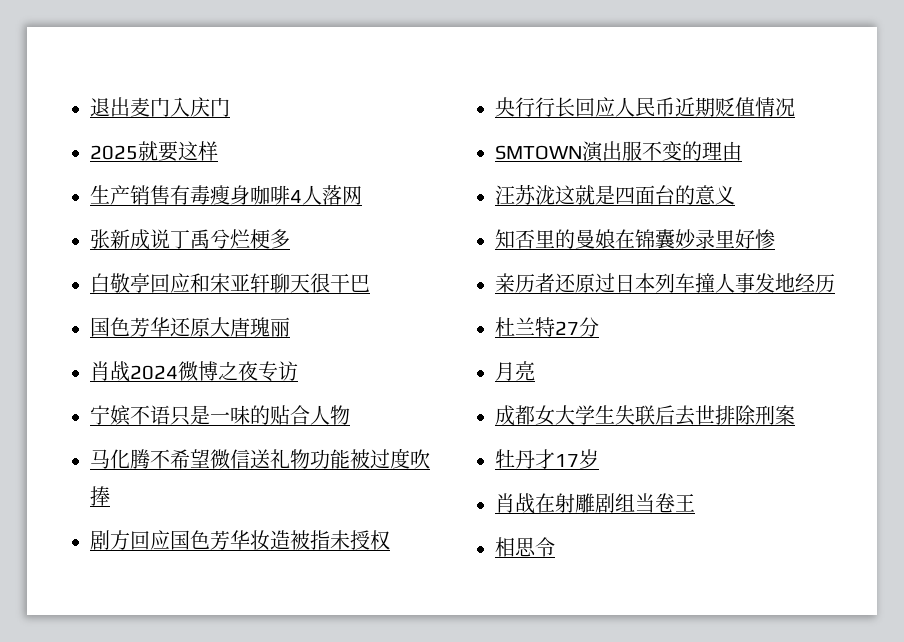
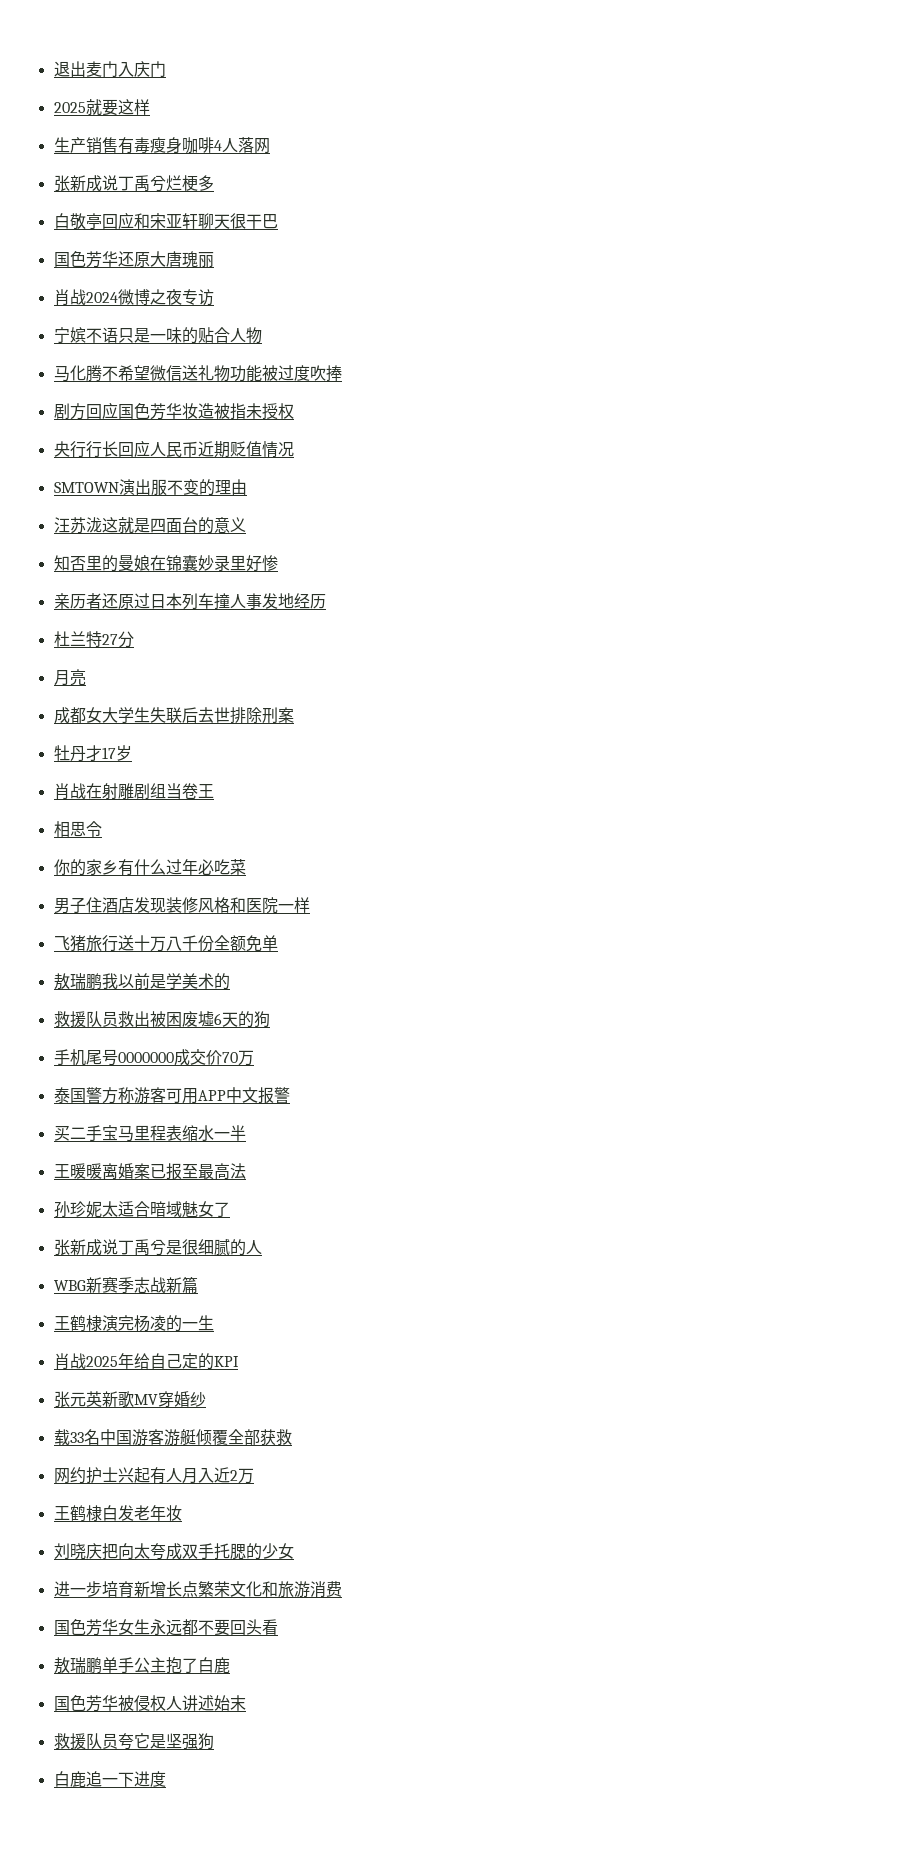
(555, 547) none -> [53,859,246,876] [53,897,310,914] [53,935,278,952] [53,973,230,990] [53,1011,270,1028] [53,1049,254,1066] [53,1087,290,1104] [53,1125,246,1142] [53,1163,246,1180] [53,1201,230,1218] [53,1239,262,1256] [53,1276,198,1294] [53,1315,214,1332] [53,1353,239,1370] [53,1391,206,1408] [53,1429,292,1446] [53,1467,254,1484] [53,1505,182,1521] [53,1543,294,1560] [53,1581,342,1598] [53,1619,278,1636] [53,1657,230,1674] [53,1695,246,1712] [53,1733,214,1750] [53,1771,166,1787] // 你的家乡有什么过年必吃菜 // 男子住酒店发现装修风格和医院一样 // 飞猪旅行送十万八千份全额免单 // 敖瑞鹏我以前是学美术的 // 救援队员救出被困废墟6天的狗 // 手机尾号0000000成交价70万 // 泰国警方称游客可用APP中文报警 // 买二手宝马里程表缩水一半 // 王暖暖离婚案已报至最高法 // 孙珍妮太适合暗域魅女了 // 张新成说丁禹兮是很细腻的人 // WBG新赛季志战新篇 // 王鹤棣演完杨凌的一生 // 肖战2025年给自己定的KPI // 张元英新歌MV穿婚纱 // 载33名中国游客游艇倾覆全部获救 // 网约护士兴起有人月入近2万 // 王鹤棣白发老年妆 // 刘晓庆把向太夸成双手托腮的少女 // 进一步培育新增长点繁荣文化和旅游消费 // 国色芳华女生永远都不要回头看 // 敖瑞鹏单手公主抱了白鹿 // 国色芳华被侵权人讲述始末 // 救援队员夸它是坚强狗 // 白鹿追一下进度

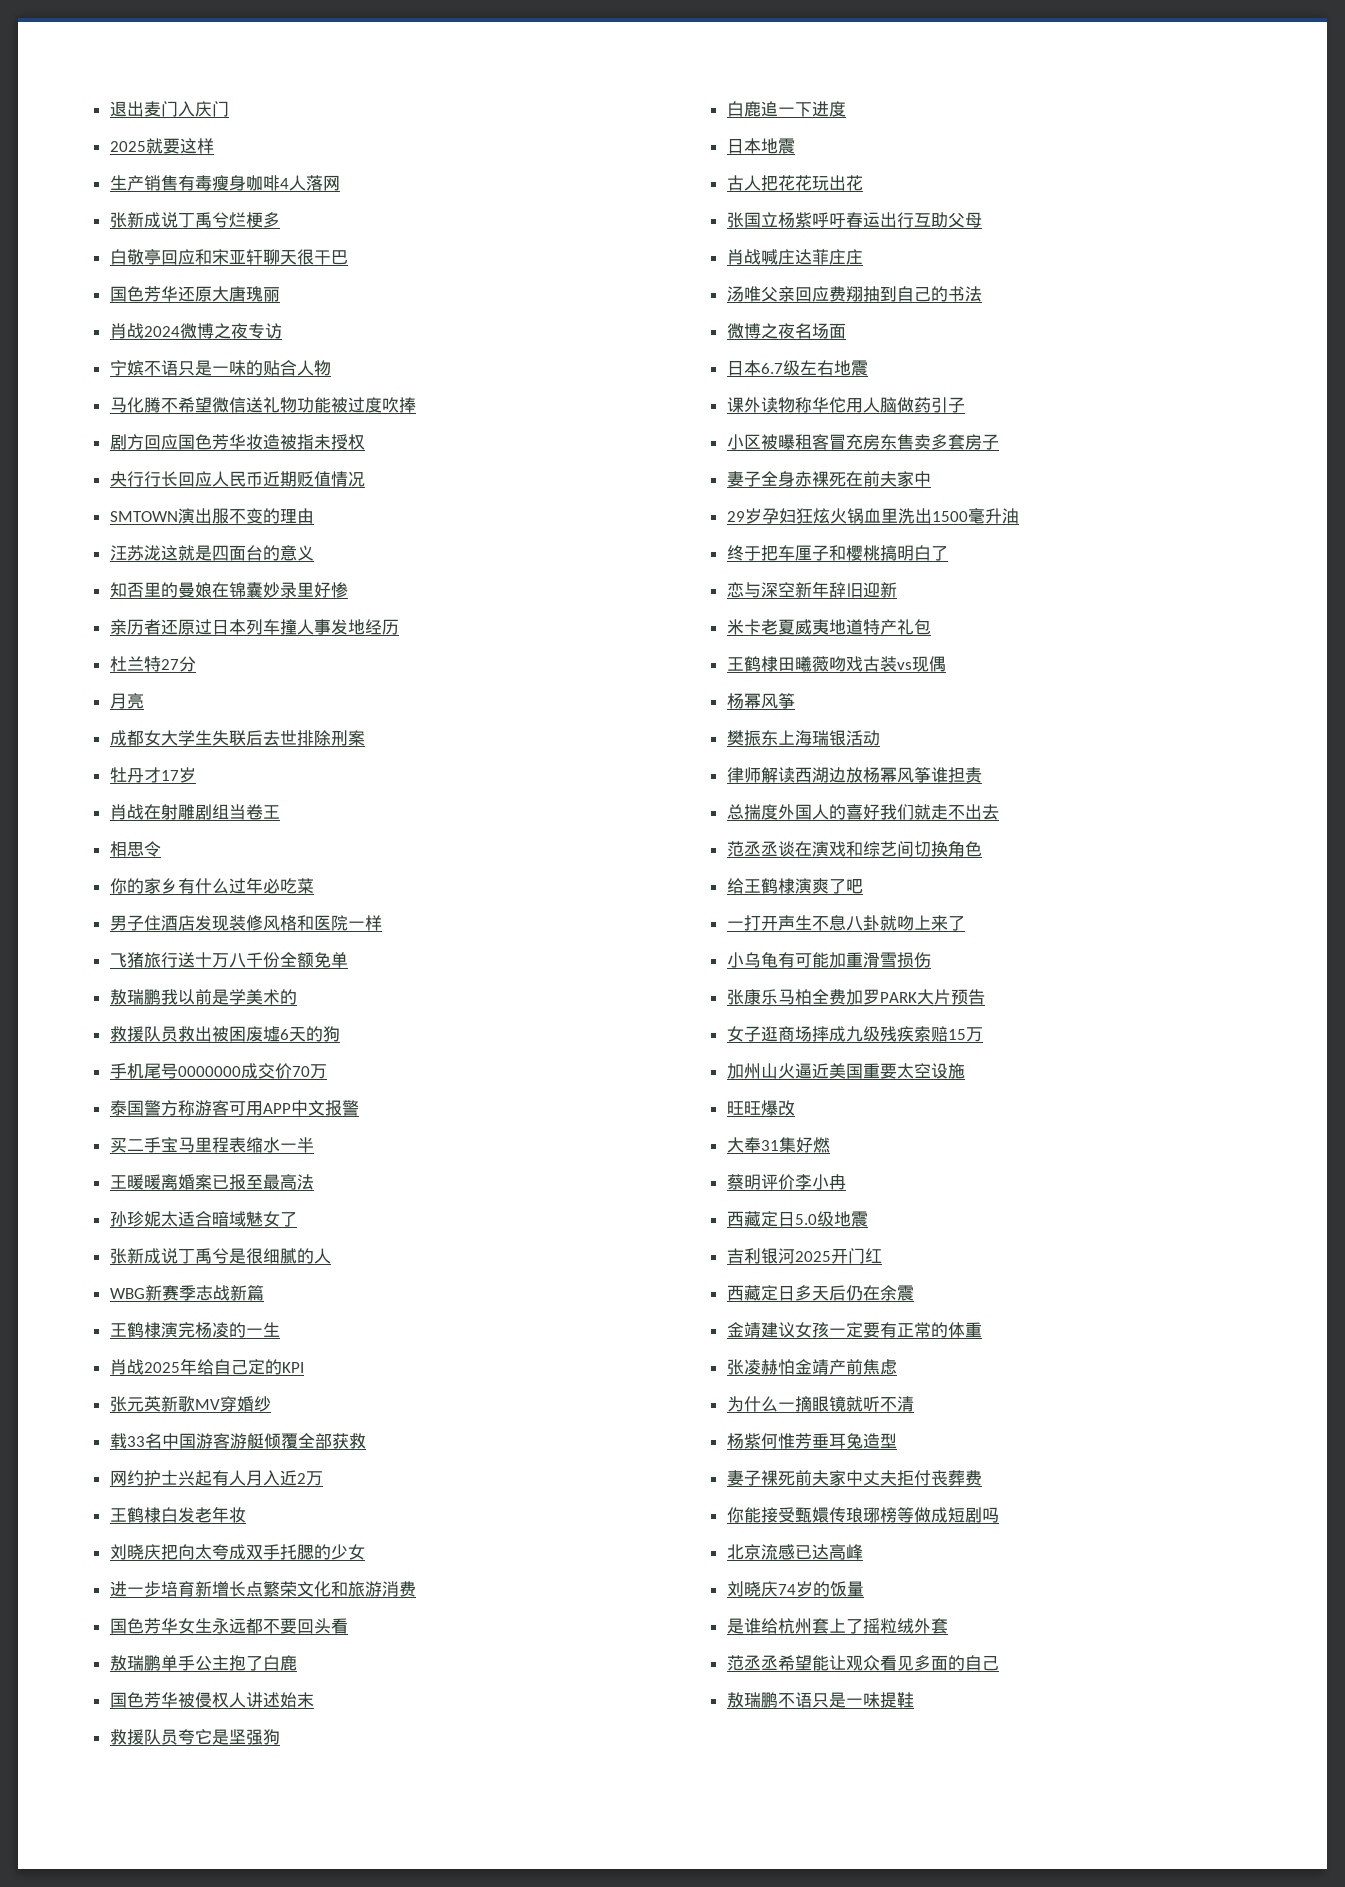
(166, 1779) none -> [726,138,795,154] [726,175,863,191] [726,212,982,228] [726,249,863,265] [726,286,982,302] [726,323,846,339] [726,360,868,376] [726,397,965,413] [726,434,999,450] [726,471,931,487] [726,507,1019,524] [726,545,948,561] [726,581,897,598] [726,619,931,635] [726,656,946,672] [726,693,795,709] [726,730,880,746] [726,767,982,783] [726,804,999,820] [726,840,982,857] [726,878,863,894] [726,915,965,931] [726,952,931,968] [726,989,985,1005] [726,1026,983,1042] [726,1063,965,1079] [726,1100,795,1116] [726,1137,830,1153] [726,1174,846,1190] [726,1211,868,1227] [726,1248,882,1264] [726,1285,914,1301] [726,1322,982,1338] [726,1359,897,1375] [726,1396,914,1412] [726,1433,897,1449] [726,1470,982,1486] [726,1507,999,1523] [726,1544,863,1560] [726,1581,864,1597] [726,1618,948,1634] [726,1655,999,1671] [726,1692,914,1708] // 日本地震 // 古人把花花玩出花 // 张国立杨紫呼吁春运出行互助父母 // 肖战喊庄达菲庄庄 // 汤唯父亲回应费翔抽到自己的书法 // 微博之夜名场面 // 日本6.7级左右地震 // 课外读物称华佗用人脑做药引子 // 小区被曝租客冒充房东售卖多套房子 // 妻子全身赤裸死在前夫家中 // 29岁孕妇狂炫火锅血里洗出1500毫升油 // 终于把车厘子和樱桃搞明白了 // 恋与深空新年辞旧迎新 // 米卡老夏威夷地道特产礼包 // 王鹤棣田曦薇吻戏古装vs现偶 // 杨幂风筝 // 樊振东上海瑞银活动 // 律师解读西湖边放杨幂风筝谁担责 // 总揣度外国人的喜好我们就走不出去 // 范丞丞谈在演戏和综艺间切换角色 // 给王鹤棣演爽了吧 // 一打开声生不息八卦就吻上来了 // 小乌龟有可能加重滑雪损伤 // 张康乐马柏全费加罗PARK大片预告 // 女子逛商场摔成九级残疾索赔15万 // 加州山火逼近美国重要太空设施 // 旺旺爆改 // 大奉31集好燃 // 蔡明评价李小冉 // 西藏定日5.0级地震 // 吉利银河2025开门红 // 西藏定日多天后仍在余震 // 金靖建议女孩一定要有正常的体重 // 张凌赫怕金靖产前焦虑 // 为什么一摘眼镜就听不清 // 杨紫何惟芳垂耳兔造型 // 妻子裸死前夫家中丈夫拒付丧葬费 // 你能接受甄嬛传琅琊榜等做成短剧吗 // 北京流感已达高峰 // 刘晓庆74岁的饭量 // 是谁给杭州套上了摇粒绒外套 // 范丞丞希望能让观众看见多面的自己 // 敖瑞鹏不语只是一味提鞋

